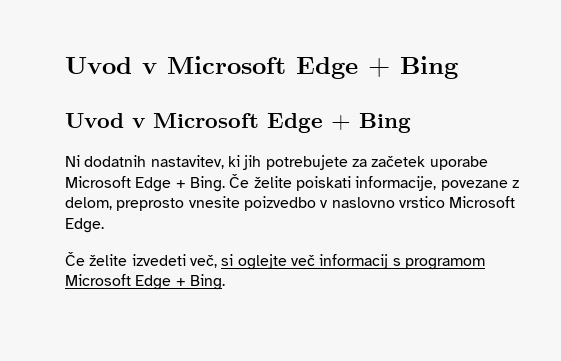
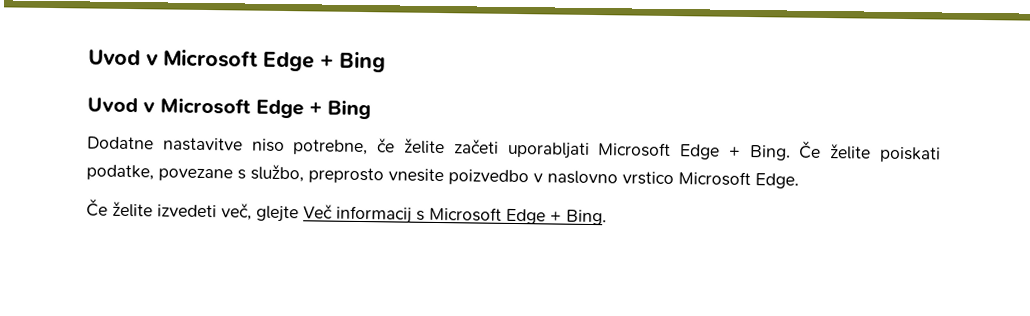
[65,155,488,170] Ni dodatnih nastavitev, ki jih potrebujete za začetek uporabe -> [87,136,590,159] Dodatne nastavitve niso potrebne, če želite začeti uporabljati
[355,176,519,191] [65,197,112,210] informacije, povezane z delom, -> [86,163,304,183] podatke, povezane s službo,
[221,254,315,270] si oglejte več -> [256,204,333,223] glejte Več
[404,258,485,270] programom -> (425, 215) none

